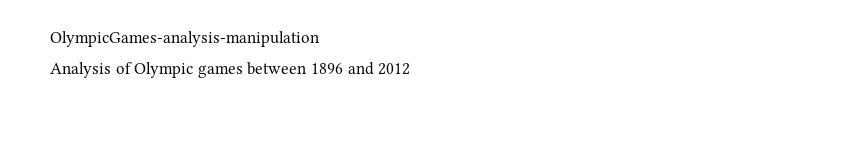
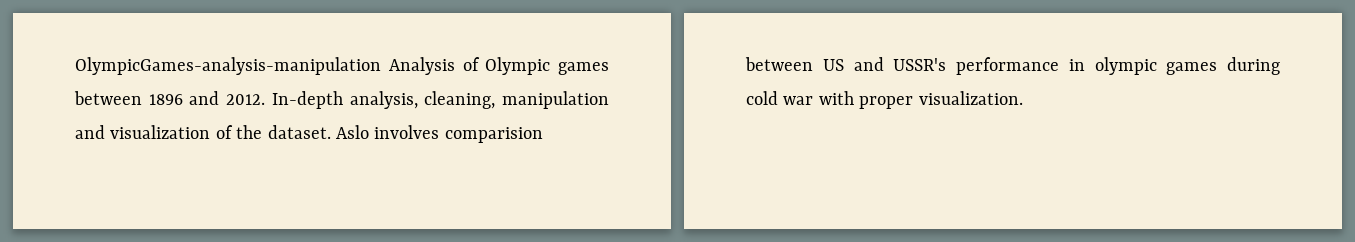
(319, 39) // -> (381, 66) none
[378,63,411,75] 2012 -> [226,91,609,109] [75,125,543,143] [745,57,1280,75] [746,91,1023,109] 2012. In-depth analysis, cleaning, manipulation and visualization of the dataset. Aslo involves comparision between US and USSR's performance in olympic games during cold war with proper visualization.

